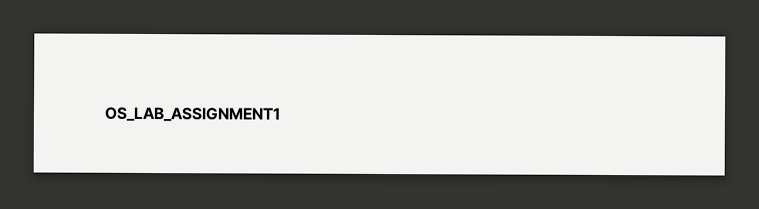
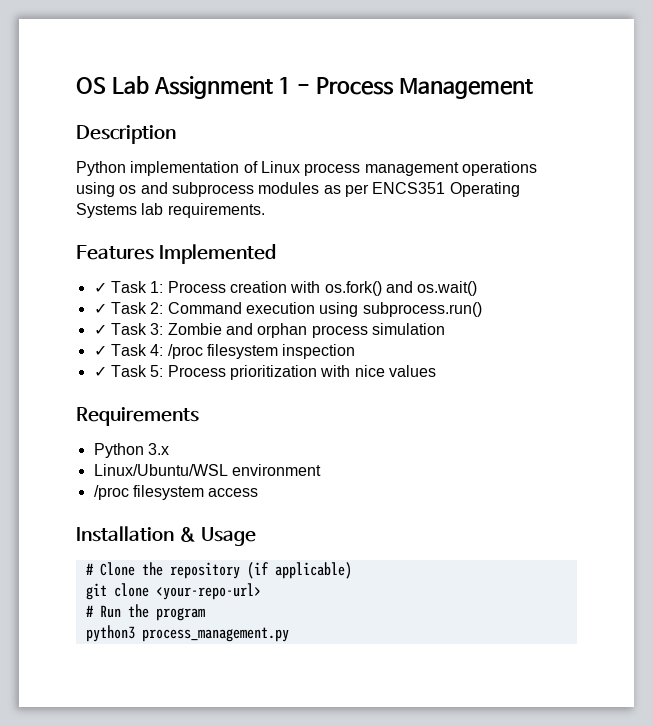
[104,106,281,122] OS_LAB_ASSIGNMENT1 -> [76,76,533,99] [76,125,176,144] [76,161,537,176] [76,182,520,197] [76,203,265,218] [76,244,277,264] [93,281,478,296] [93,302,482,317] [93,323,445,338] [93,344,356,359] [93,365,436,380] [76,407,199,426] [93,443,169,458] [93,464,321,476] [93,485,259,500] [76,526,257,546] [85,562,352,579] [85,583,261,600] [85,604,205,621] [85,625,289,642] OS Lab Assignment 1 - Process Management // Description // Python implementation of Linux process management operations using os and subprocess modules as per ENCS351 Operating Systems lab requirements. // Features Implemented // ✓ Task 1: Process creation with os.fork() and os.wait() // ✓ Task 2: Command execution using subprocess.run() // ✓ Task 3: Zombie and orphan process simulation // ✓ Task 4: /proc filesystem inspection // ✓ Task 5: Process prioritization with nice values // Requirements // Python 3.x // Linux/Ubuntu/WSL environment // /proc filesystem access // Installation & Usage // # Clone the repository (if applicable) // git clone <your-repo-url> // # Run the program // python3 process_management.py

